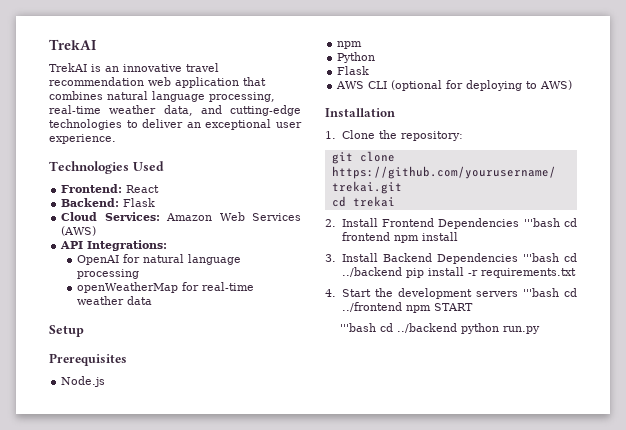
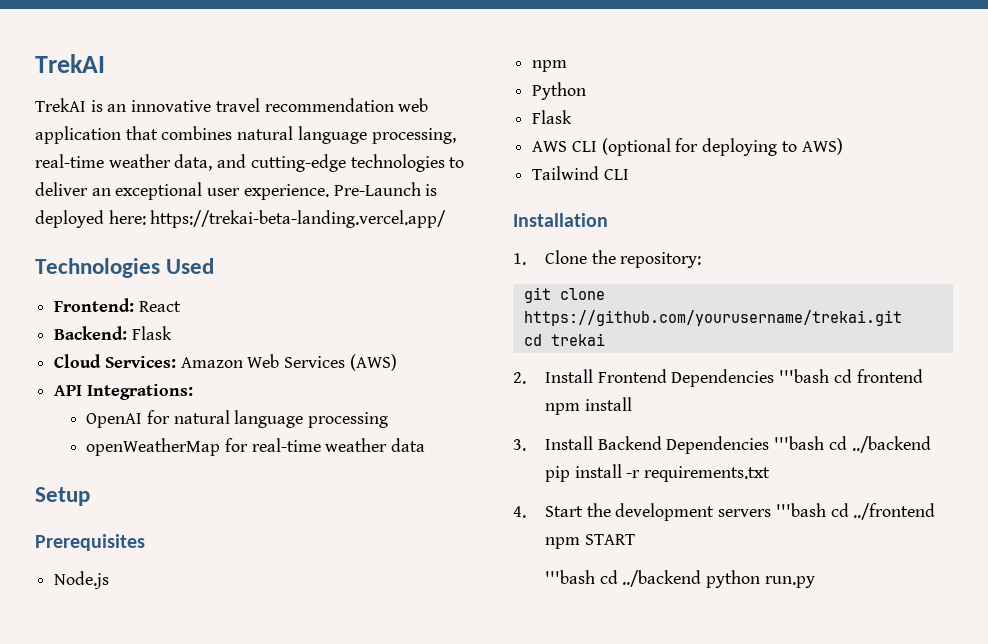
(116, 139) none -> [333,182,438,196] [35,210,447,228] Pre-Launch is deployed here: https://trekai-beta-landing.vercel.app/
(573, 85) none -> [532,166,629,180] // Tailwind CLI

